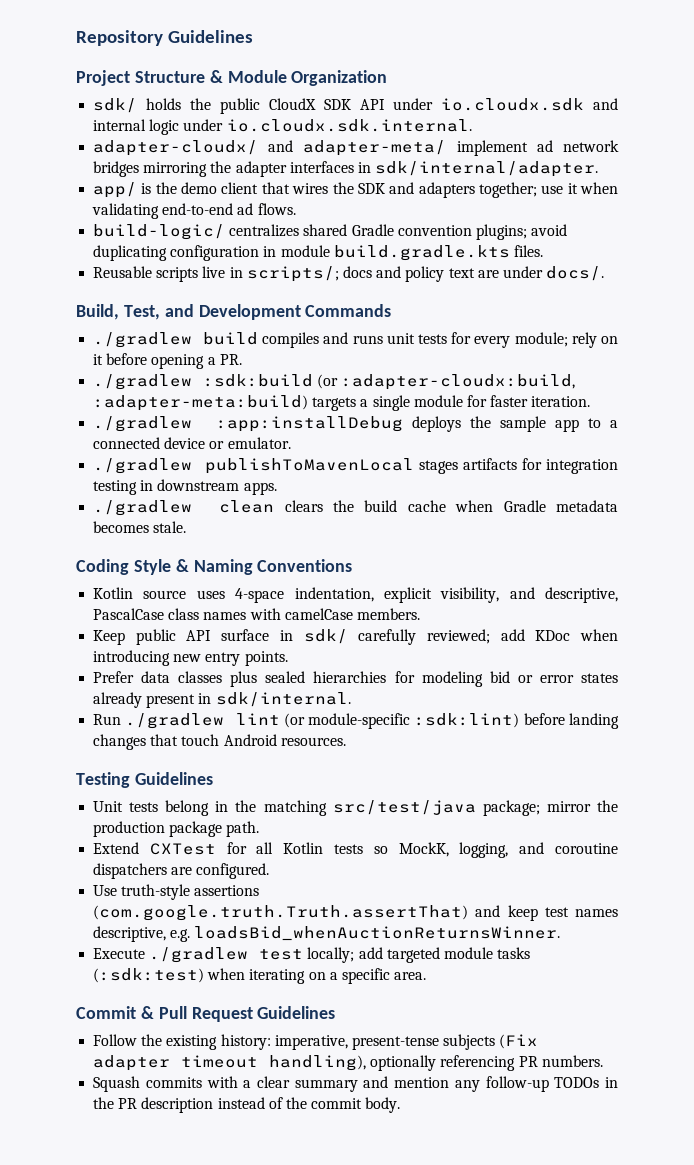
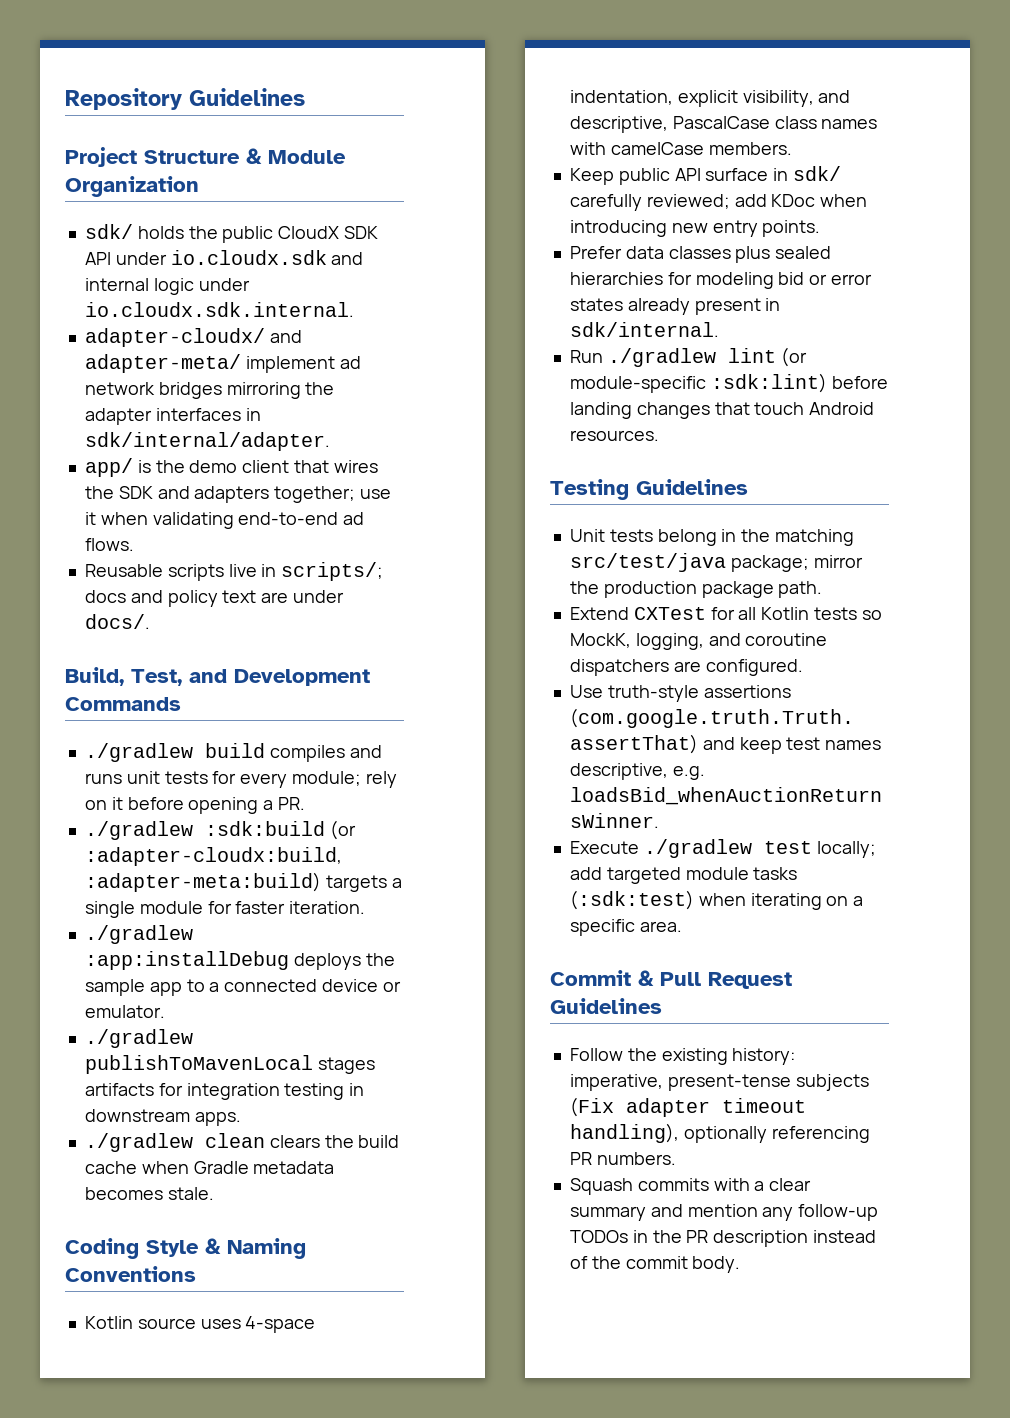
[93,224,568,240] [93,245,543,261] // build-logic/ centralizes shared Gradle convention plugins; avoid duplicating configuration in module build.gradle.kts files. -> (134, 544) none

